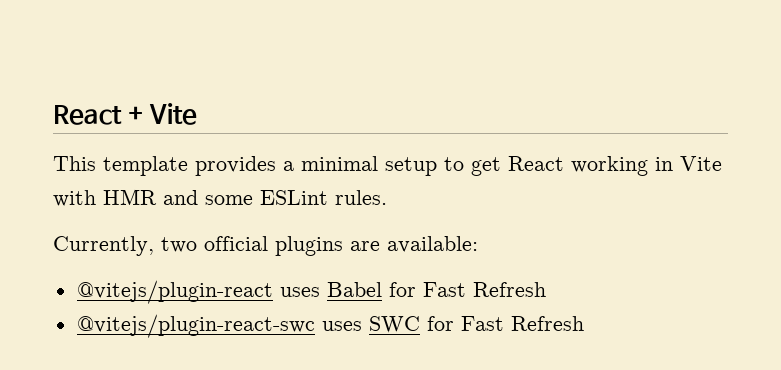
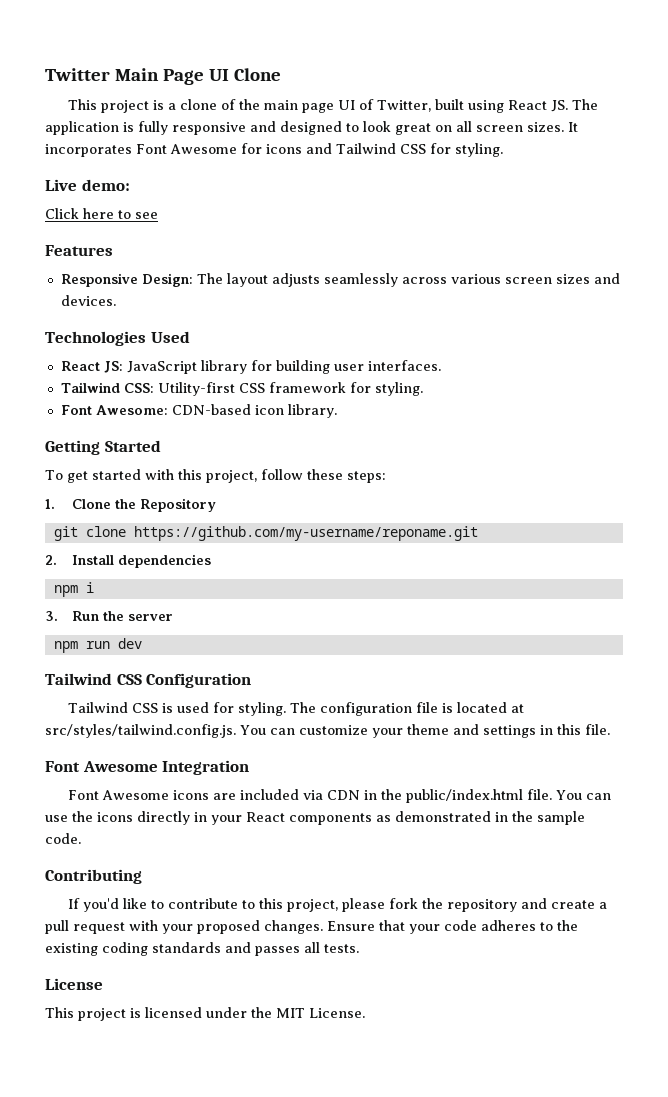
[53,103,198,125] [53,156,722,176] [53,189,387,207] [53,236,478,256] [76,280,546,304] [76,314,584,338] React + Vite // This template provides a minimal setup to get React working in Vite with HMR and some ESLint rules. // Currently, two official plugins are available: // @vitejs/plugin-react uses Babel for Fast Refresh // @vitejs/plugin-react-swc uses SWC for Fast Refresh -> [45,68,281,85] [68,99,599,113] [45,121,578,135] [45,143,503,157] [45,179,130,191] [45,208,158,219] [45,245,113,256] [60,273,620,287] [60,295,116,306] [45,331,190,346] [60,360,441,374] [60,382,423,396] [60,404,337,418] [45,440,161,455] [45,469,386,483] [45,498,217,512] [53,526,478,541] [45,554,212,568] [53,582,94,597] [45,611,174,621] [53,638,142,653] [45,673,252,688] [68,702,525,716] [45,724,610,738] [45,760,250,775] [68,789,612,803] [45,811,585,825] [45,833,81,844] [45,869,142,884] [68,898,608,912] [45,920,578,934] [45,942,359,956] [45,978,103,990] [45,1007,365,1021] Twitter Main Page UI Clone // This project is a clone of the main page UI of Twitter, built using React JS. The application is fully responsive and designed to look great on all screen sizes. It incorporates Font Awesome for icons and Tailwind CSS for styling. // Live demo: // Click here to see // Features // Responsive Design: The layout adjusts seamlessly across various screen sizes and devices. // Technologies Used // React JS: JavaScript library for building user interfaces. // Tailwind CSS: Utility-first CSS framework for styling. // Font Awesome: CDN-based icon library. // Getting Started // To get started with this project, follow these steps: // 1. Clone the Repository // git clone https://github.com/my-username/reponame.git // 2. Install dependencies // npm i // 3. Run the server // npm run dev // Tailwind CSS Configuration // Tailwind CSS is used for styling. The configuration file is located at src/styles/tailwind.config.js. You can customize your theme and settings in this file. // Font Awesome Integration // Font Awesome icons are included via CDN in the public/index.html file. You can use the icons directly in your React components as demonstrated in the sample code. // Contributing // If you'd like to contribute to this project, please fork the repository and create a pull request with your proposed changes. Ensure that your code adheres to the existing coding standards and passes all tests. // License // This project is licensed under the MIT License.

